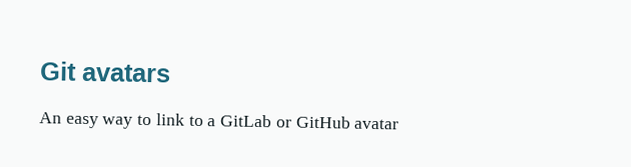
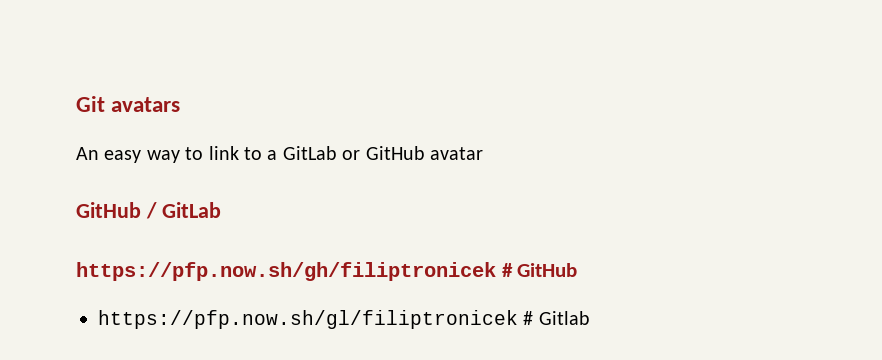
(400, 124) none -> [76,202,221,219] [76,262,578,281] [98,310,590,329] // GitHub / GitLab // https://pfp.now.sh/gh/filiptronicek # GitHub // https://pfp.now.sh/gl/filiptronicek # Gitlab

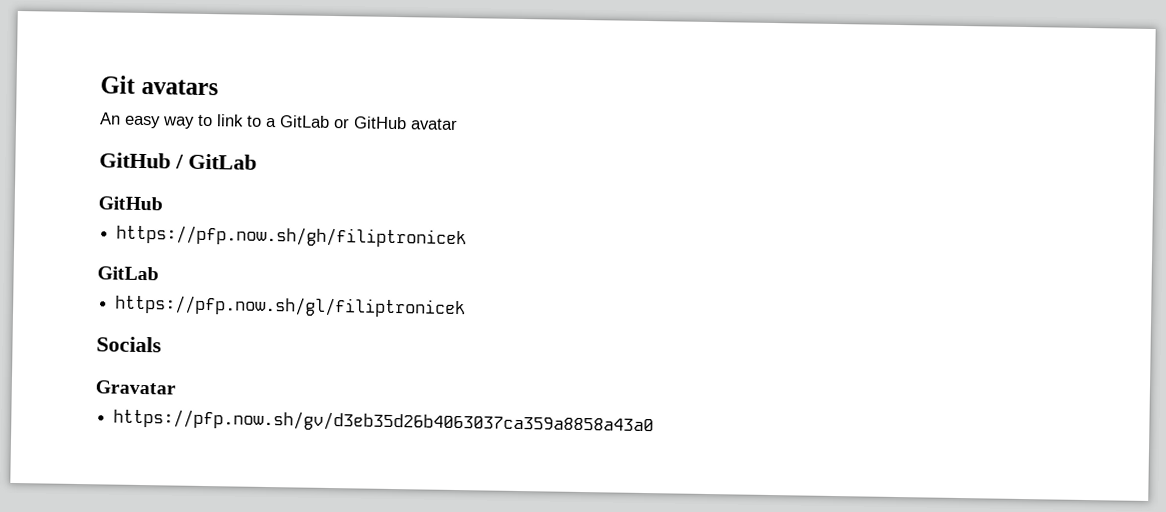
[76,262,578,281] https://pfp.now.sh/gh/filiptronicek # GitHub -> [98,196,163,211] [116,224,468,249] [97,266,159,281] GitHub // https://pfp.now.sh/gh/filiptronicek // GitLab
[523,311,590,325] # Gitlab -> [96,336,162,353] [95,380,176,395] [113,408,655,436] // Socials // Gravatar // https://pfp.now.sh/gv/d3eb35d26b4063037ca359a8858a43a0

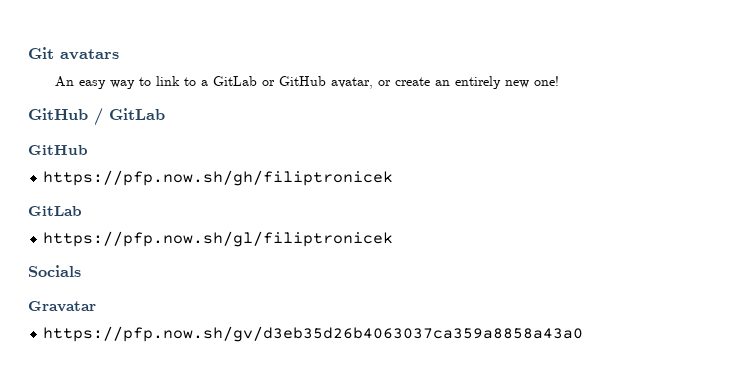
[410,118,458,130] avatar -> [330,76,559,89] avatar, or create an entirely new one!

